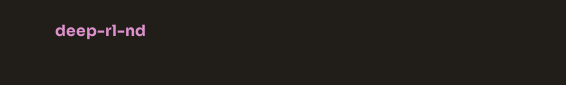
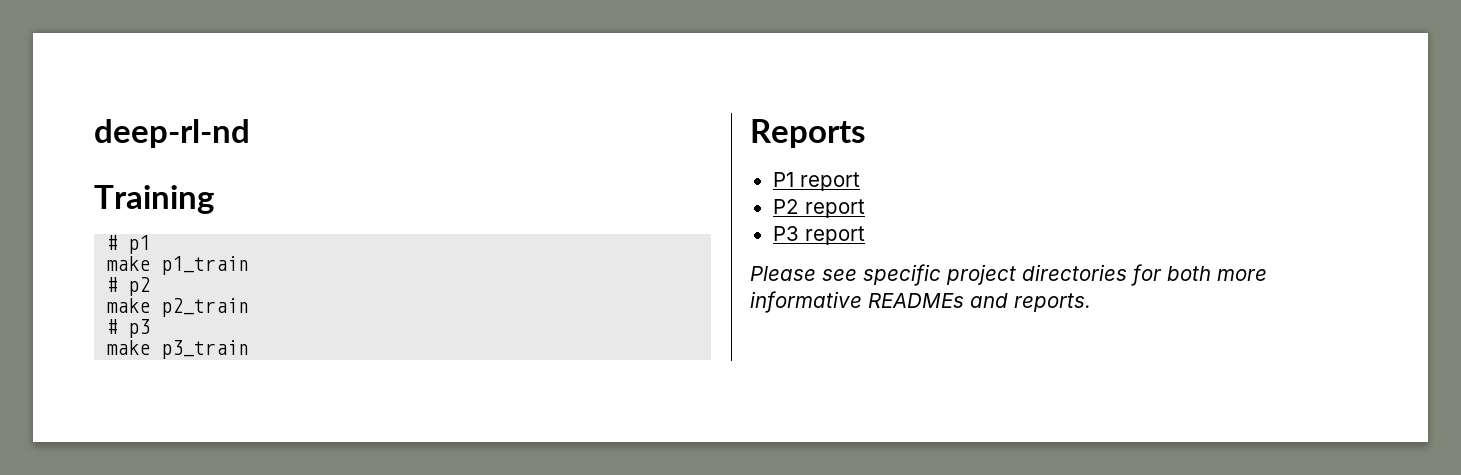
(146, 32) none -> [94,185,214,214] [106,235,151,254] [106,256,250,275] [106,277,151,296] [106,298,250,317] [106,319,151,338] [106,340,250,359] [750,119,866,148] [772,172,860,191] [772,199,865,218] [772,226,865,245] [750,264,1267,286] [750,291,1091,313] // Training // # p1 // make p1_train // # p2 // make p2_train // # p3 // make p3_train // Reports // P1 report // P2 report // P3 report // Please see specific project directories for both more informative READMEs and reports.

